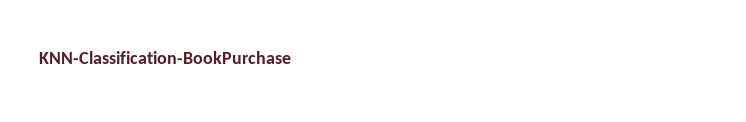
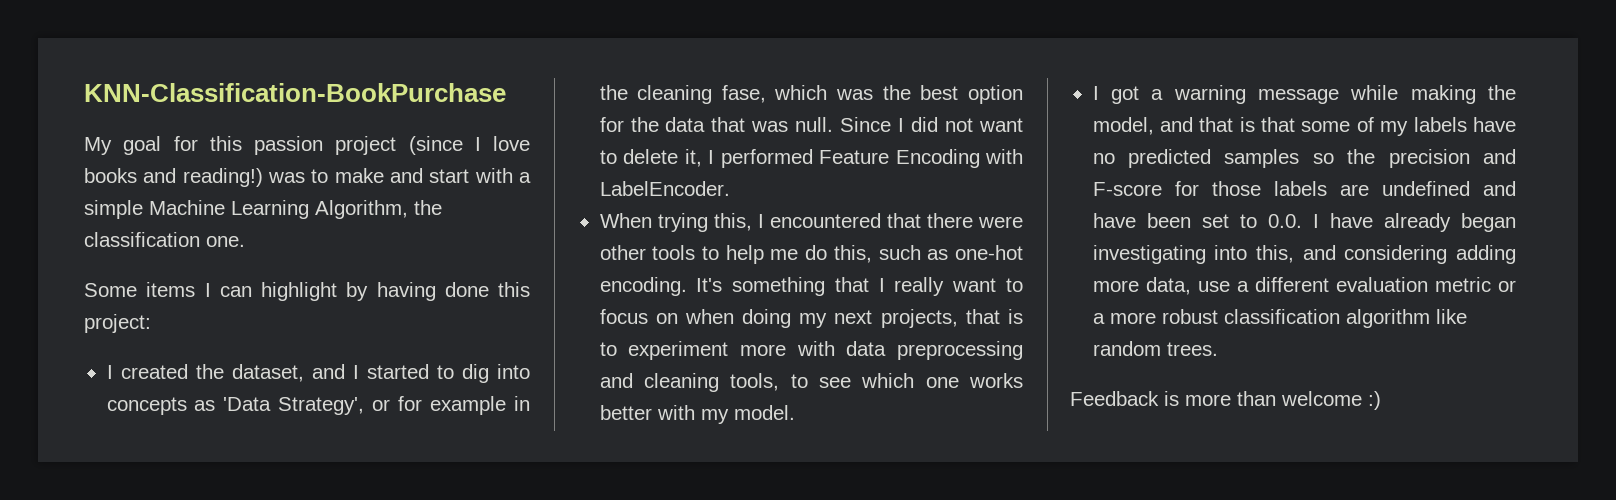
(291, 57) none -> [84,136,530,155] [84,168,531,187] [84,200,442,219] [84,232,245,247] [84,282,530,301] [84,314,151,333] [106,364,530,383] [106,396,530,415] [599,85,1023,104] [599,117,1023,132] [599,149,1023,168] [599,181,730,196] [599,213,1023,232] [599,245,1023,264] [599,277,1023,296] [599,309,1023,328] [599,341,1023,360] [599,373,1023,392] [599,405,795,424] [1092,85,1516,104] [1092,117,1516,136] [1092,149,1516,168] [1092,181,1516,196] [1092,213,1516,232] [1092,245,1516,264] [1092,277,1516,295] [1092,309,1467,328] [1092,341,1218,356] [1070,391,1381,410] // My goal for this passion project (since I love books and reading!) was to make and start with a simple Machine Learning Algorithm, the classification one. // Some items I can highlight by having done this project: // I created the dataset, and I started to dig into concepts as 'Data Strategy', or for example in the cleaning fase, which was the best option for the data that was null. Since I did not want to delete it, I performed Feature Encoding with LabelEncoder. // When trying this, I encountered that there were other tools to help me do this, such as one-hot encoding. It's something that I really want to focus on when doing my next projects, that is to experiment more with data preprocessing and cleaning tools, to see which one works better with my model. // I got a warning message while making the model, and that is that some of my labels have no predicted samples so the precision and F-score for those labels are undefined and have been set to 0.0. I have already began investigating into this, and considering adding more data, use a different evaluation metric or a more robust classification algorithm like random trees. // Feedback is more than welcome :)

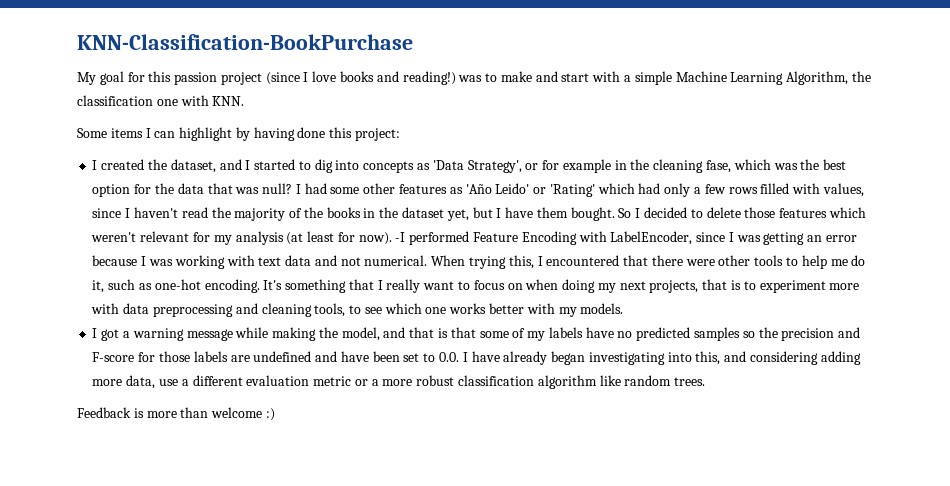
[206,236,245,247] one. -> [156,95,245,106] one with KNN.
[795,117,1023,132] [599,149,1023,168] [599,181,730,196] null. Since I did not want to delete it, I performed Feature Encoding with LabelEncoder. // -> [262,183,864,197] [92,207,866,221] [91,231,857,245] [92,255,428,269] null? I had some other features as 'Año Leido' or 'Rating' which had only a few rows filled with values, since I haven't read the majority of the books in the dataset yet, but I have them bought. So I decided to delete those features which weren't relevant for my analysis (at least for now). -I performed Feature Encoding with LabelEncoder, since I was getting an error because I was working with text data and not numerical.
[833,245,872,263] this, -> [92,280,105,293] it,
[733,405,795,420] model. -> [580,303,624,314] models.

